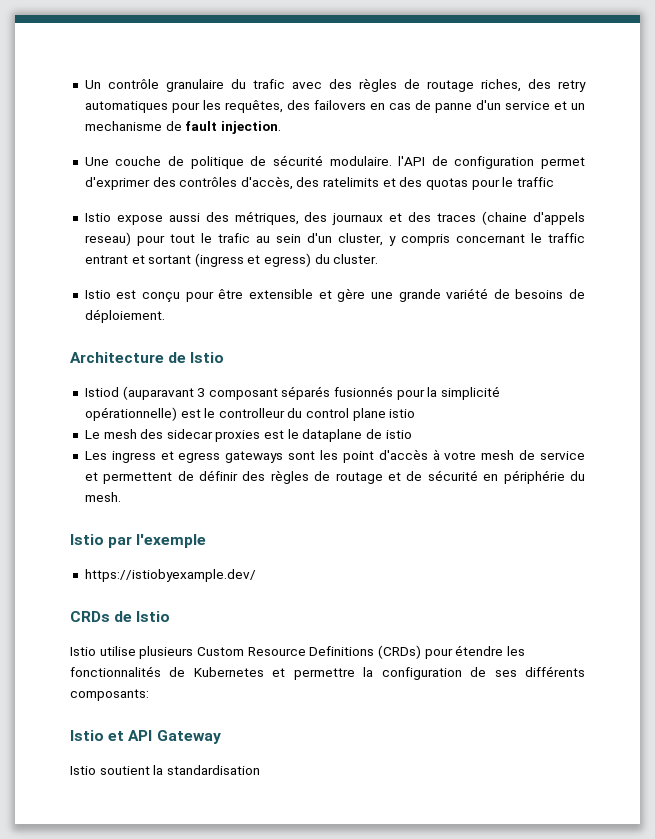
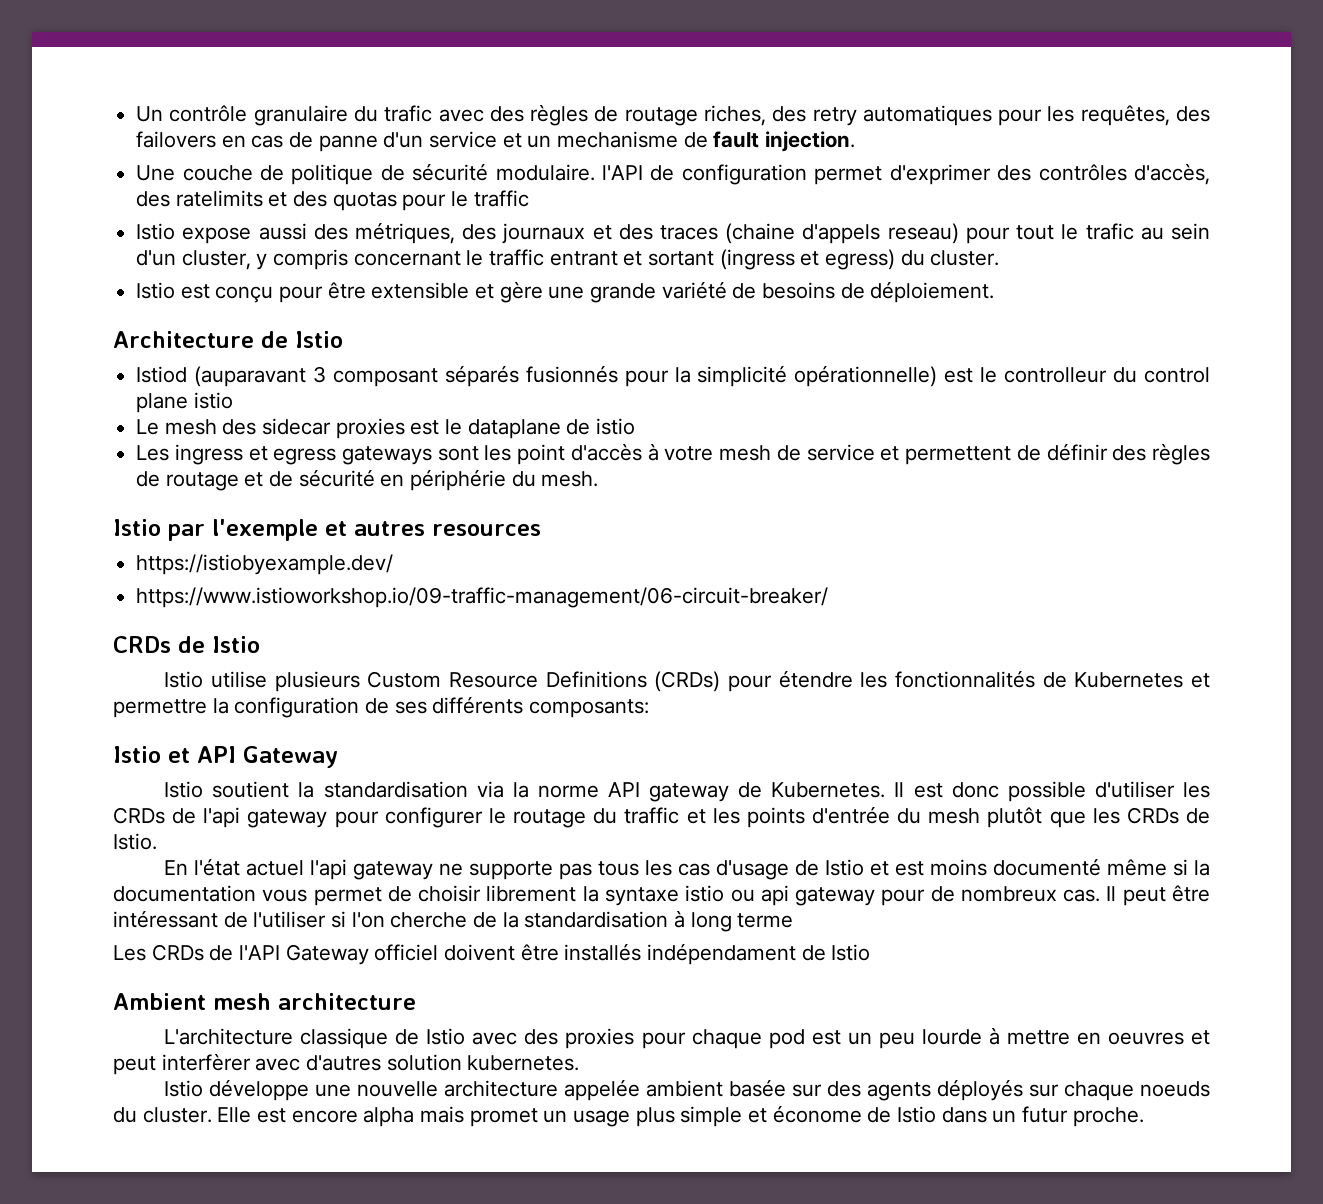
(207, 541) none -> [325,521,541,536] et autres resources
(256, 575) none -> [136,587,829,608] // https://www.istioworkshop.io/09-traffic-management/06-circuit-breaker/
(260, 770) none -> [476,781,1210,802] [113,806,1210,828] [113,833,157,850] [164,858,1210,880] [113,885,1211,906] [113,910,794,932] [113,943,871,965] [113,993,416,1010] [164,1027,1210,1049] [113,1053,580,1075] [164,1079,1210,1101] [113,1105,1144,1127] via la norme API gateway de Kubernetes. Il est donc possible d'utiliser les CRDs de l'api gateway pour configurer le routage du traffic et les points d'entrée du mesh plutôt que les CRDs de Istio. // En l'état actuel l'api gateway ne supporte pas tous les cas d'usage de Istio et est moins documenté même si la documentation vous permet de choisir librement la syntaxe istio ou api gateway pour de nombreux cas. Il peut être intéressant de l'utiliser si l'on cherche de la standardisation à long terme // Les CRDs de l'API Gateway officiel doivent être installés indépendament de Istio // Ambient mesh architecture // L'architecture classique de Istio avec des proxies pour chaque pod est un peu lourde à mettre en oeuvres et peut interfèrer avec d'autres solution kubernetes. // Istio développe une nouvelle architecture appelée ambient basée sur des agents déployés sur chaque noeuds du cluster. Elle est encore alpha mais promet un usage plus simple et économe de Istio dans un futur proche.

